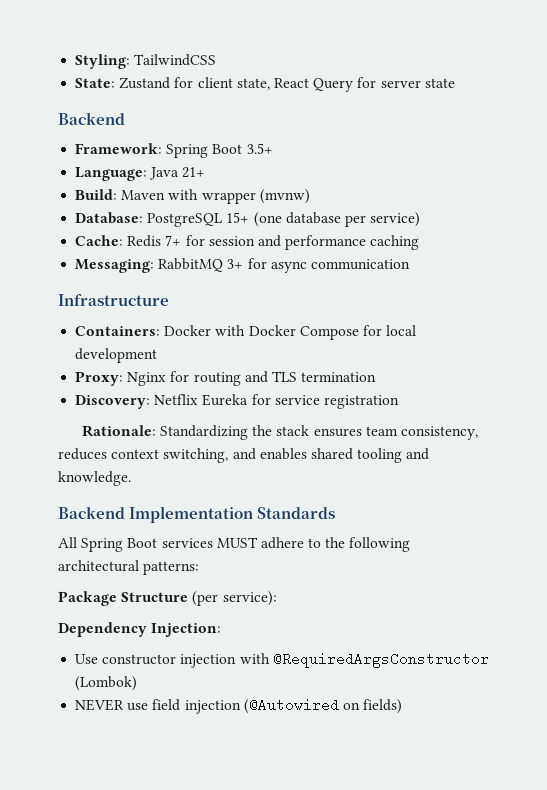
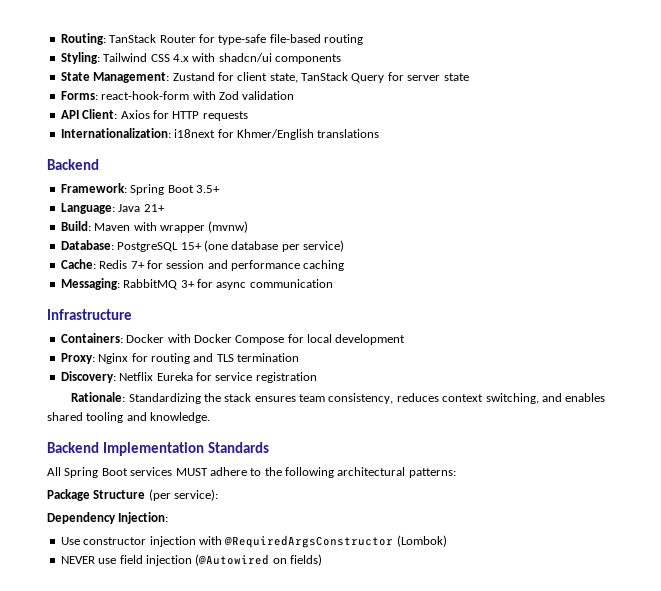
[75,54,217,69] [75,78,116,88] Styling: TailwindCSS // State: -> [60,33,363,45] [60,52,341,64] [60,72,170,83] Routing: TanStack Router for type-safe file-based routing // Styling: Tailwind CSS 4.x with shadcn/ui components // State Management:
[273,78,309,88] React -> [301,72,348,81] TanStack
(455, 83) none -> [60,91,295,100] [60,109,248,121] [60,128,380,140] // Forms: react-hook-form with Zod validation // API Client: Axios for HTTP requests // Internationalization: i18next for Khmer/English translations

